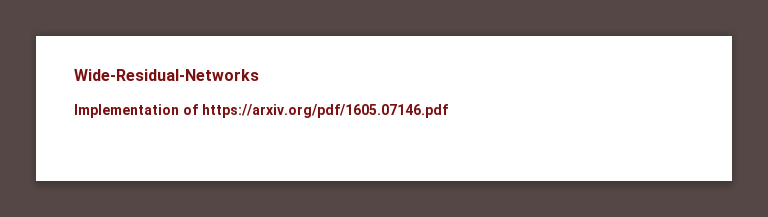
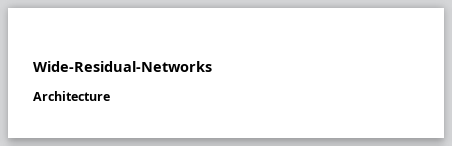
[74,104,448,118] Implementation of https://arxiv.org/pdf/1605.07146.pdf -> [33,91,110,101] Architecture

